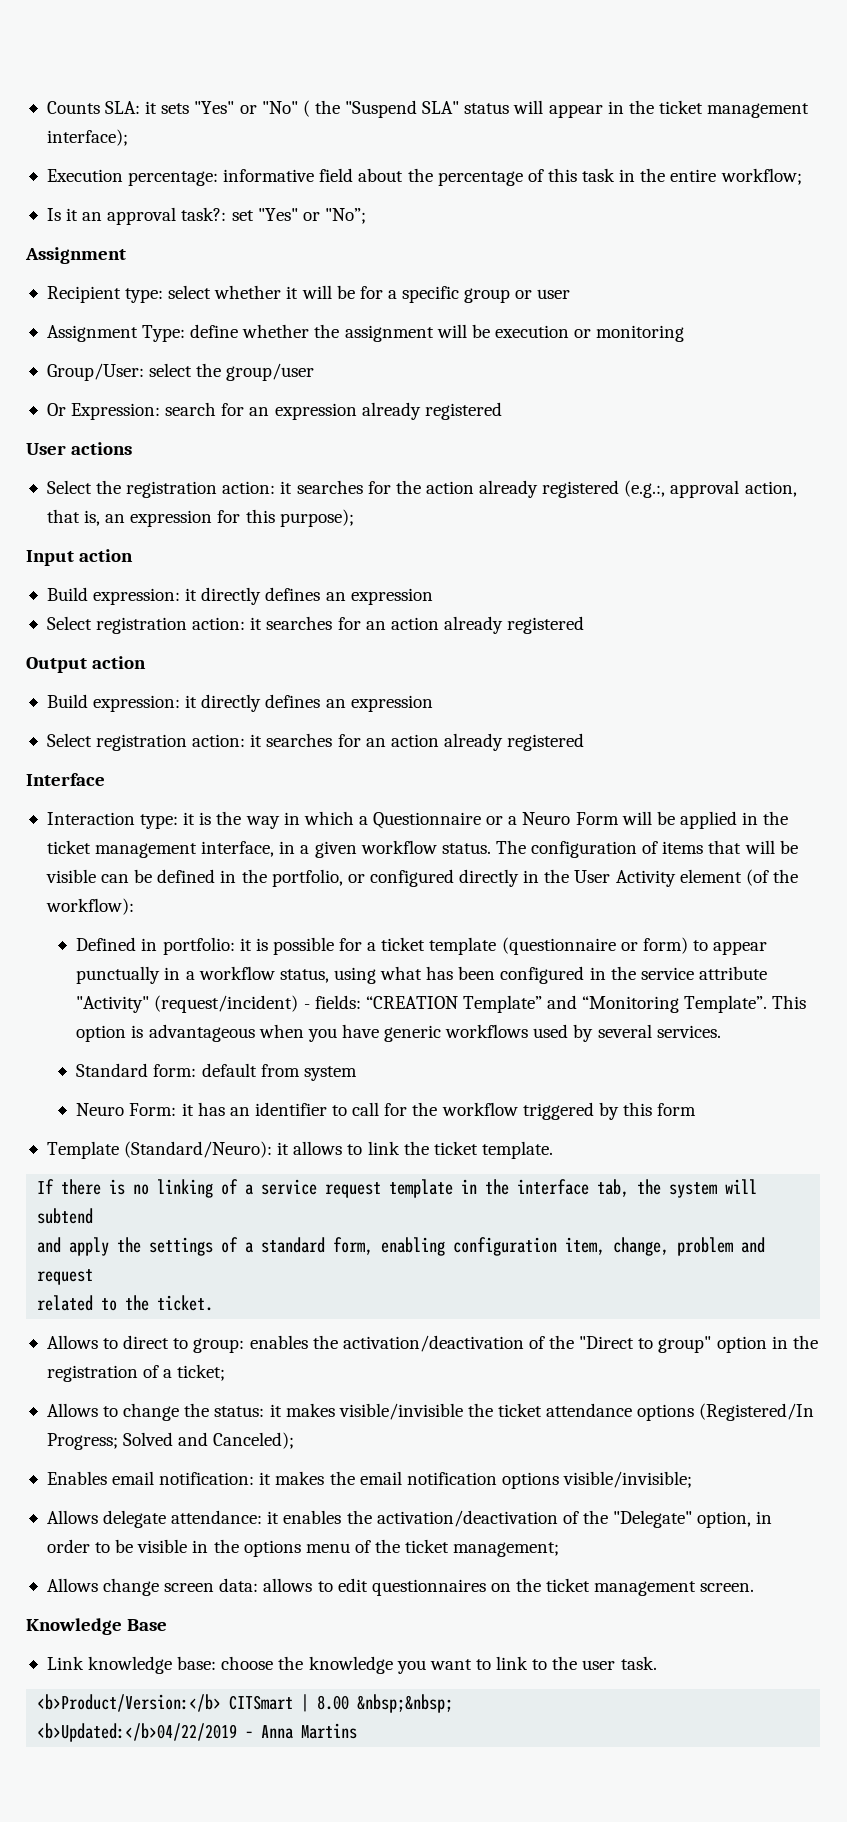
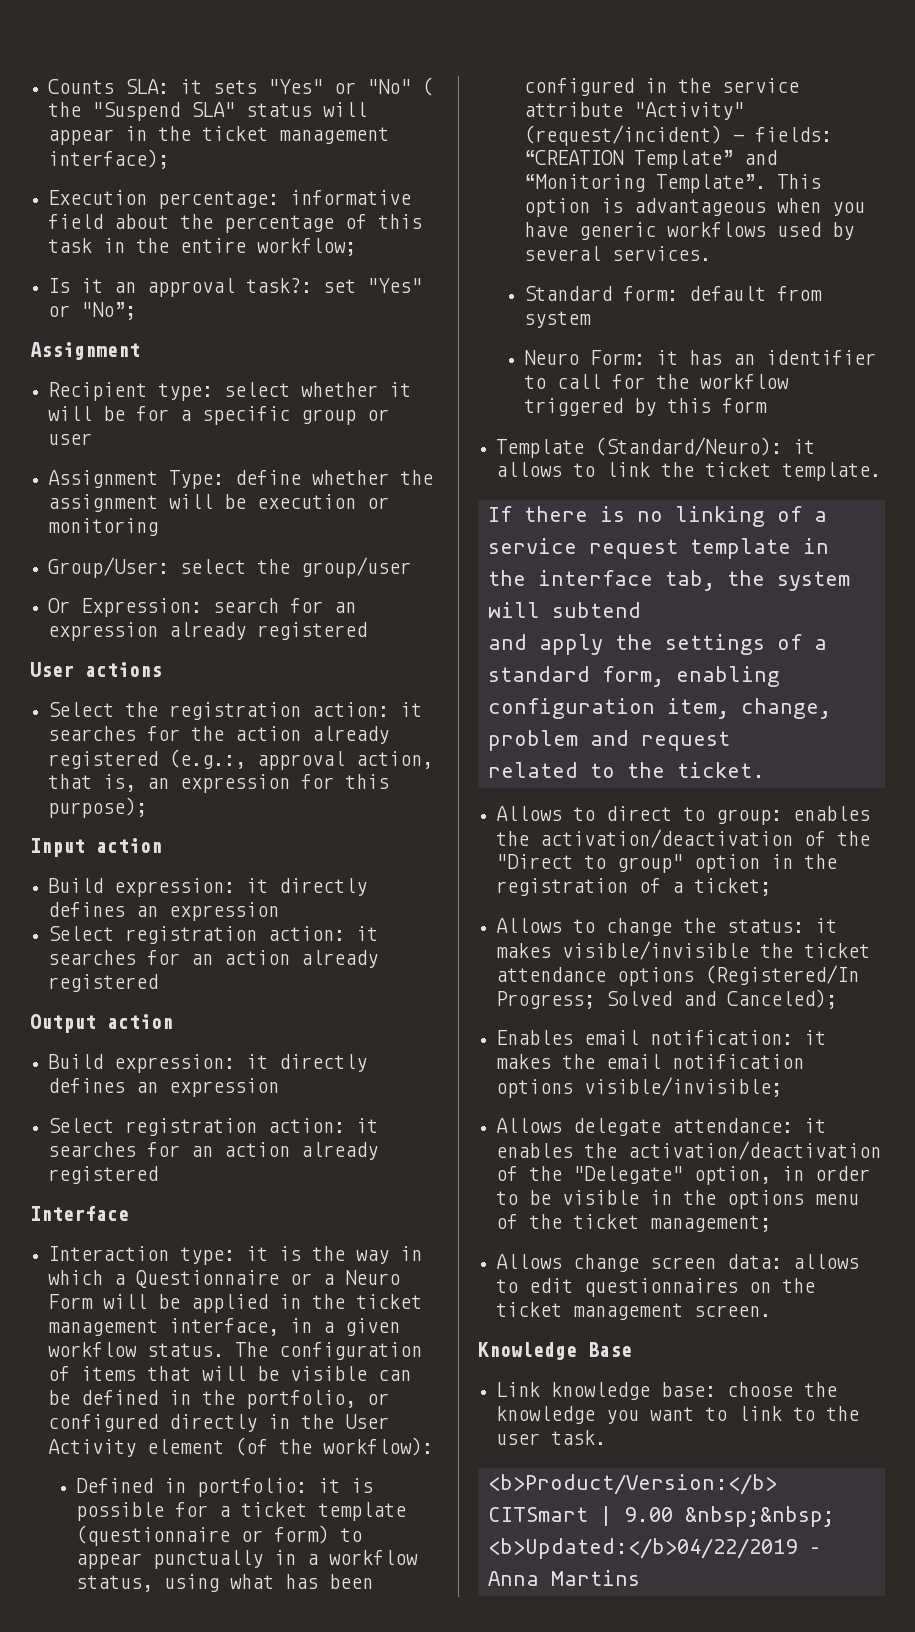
[317,1695,350,1710] 8.00 -> [623,1507,673,1522] 9.00

